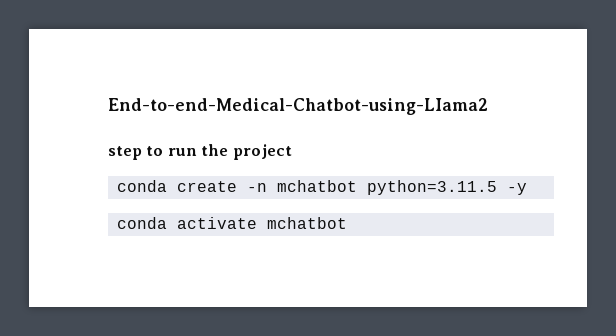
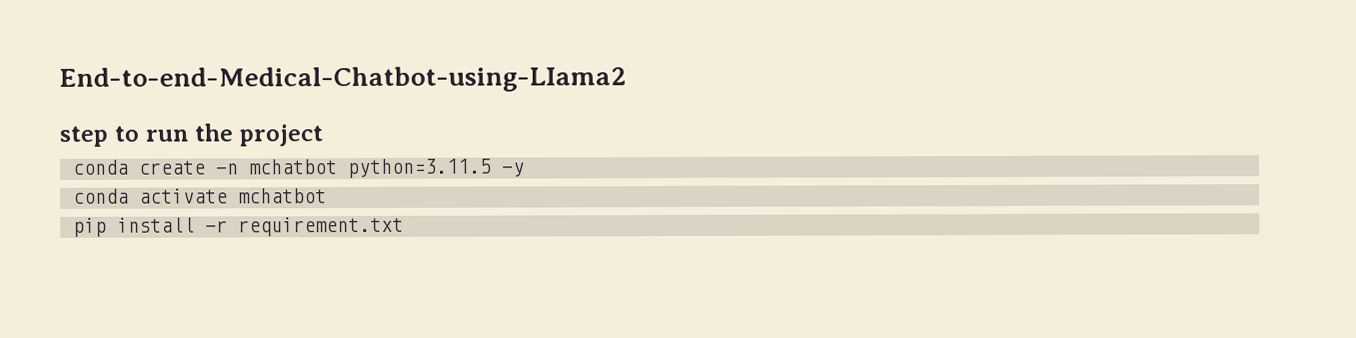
(347, 223) none -> [72,216,404,237] // pip install -r requirement.txt

